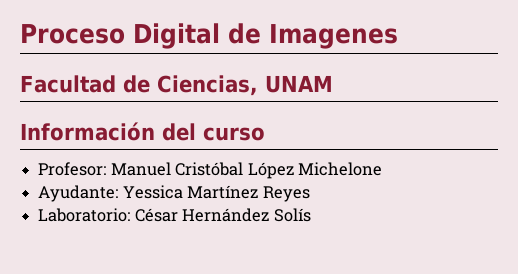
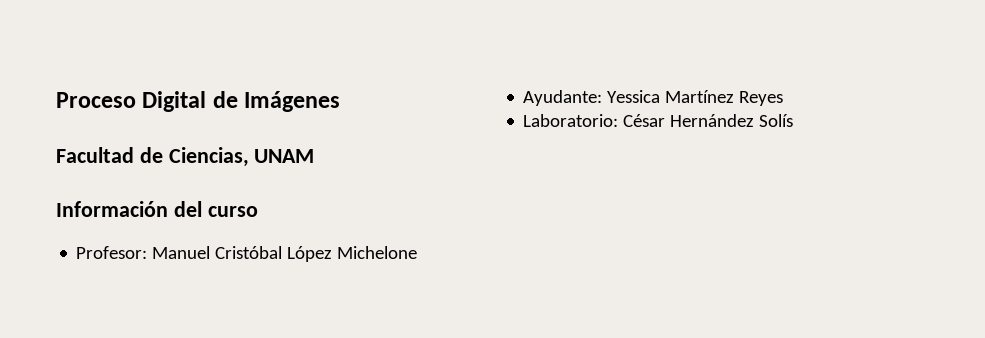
[269,24,398,49] Imagenes -> [244,91,341,112] Imágenes

